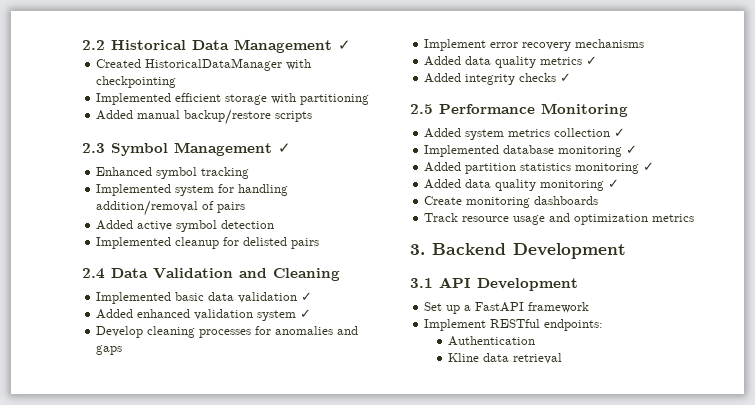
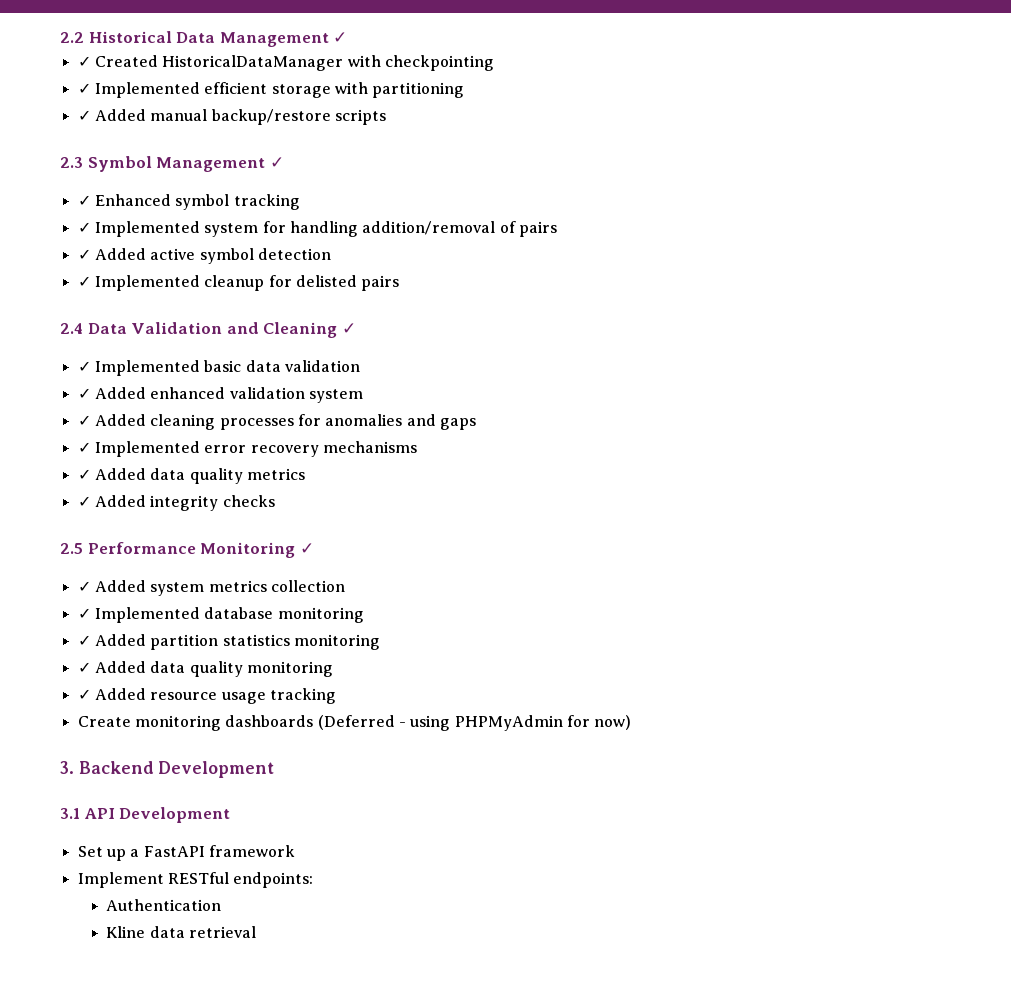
(351, 45) none -> [77,56,91,67] ✓
(177, 82) none -> [77,83,91,94] ✓
(370, 99) none -> [77,110,91,121] ✓
(291, 148) none -> [77,195,91,206] ✓
(250, 173) none -> [77,222,91,233] ✓
(246, 207) none -> [77,249,91,260] ✓
(275, 224) none -> [77,276,91,287] ✓
(340, 274) // -> [341,323,356,334] [77,361,91,372] ✓ // ✓
[301,292,313,301] ✓ // -> [77,388,91,399] // ✓
[300,309,312,318] [96,326,144,338] ✓ // Develop -> [77,414,146,426] // ✓ Added
[424,39,487,51] Implement -> [77,441,200,457] ✓ Implemented
(645, 43) none -> [77,469,91,480] ✓
[586,56,598,65] ✓ // -> [77,496,91,507] // ✓
[560,73,572,82] ✓ -> (275, 501) none
(628, 110) // -> [299,543,314,554] [77,581,91,592] ✓ // ✓
[614,128,626,137] ✓ // -> [77,608,91,619] // ✓
[626,145,638,154] ✓ // -> [77,635,91,646] // ✓
[643,162,655,171] ✓ // -> [77,662,91,673] // ✓
[608,179,620,188] ✓ -> [77,688,336,704] // ✓ Added resource usage tracking
[424,213,695,225] // Track resource usage and optimization metrics -> [317,715,632,731] (Deferred - using PHPMyAdmin for now)

